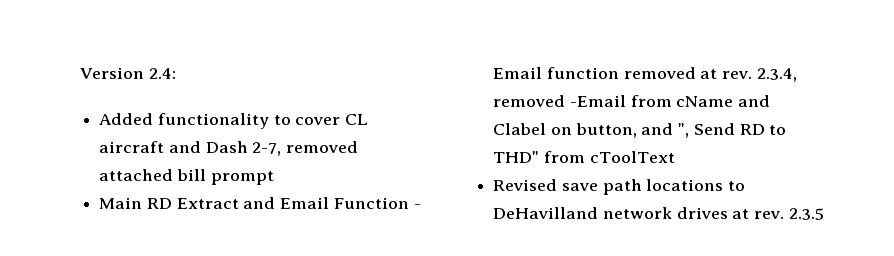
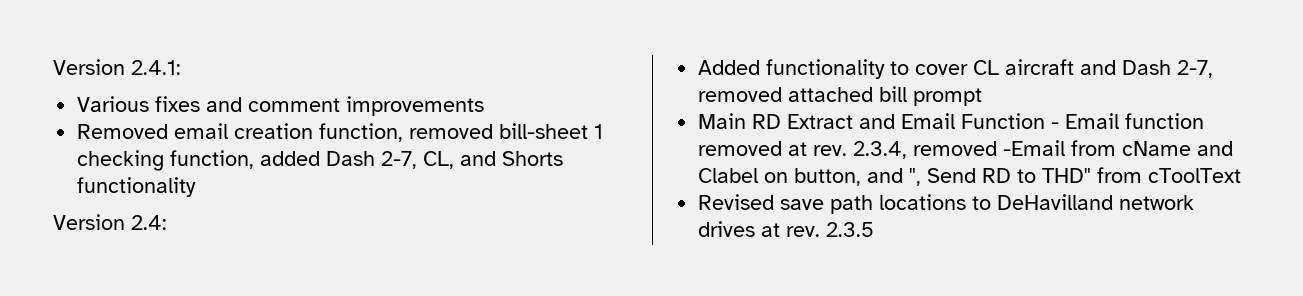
[80,67,144,79] Version -> [53,59,181,75] [77,96,485,116] [77,123,604,142] [77,150,564,171] [77,177,197,197] [53,214,125,230] Version 2.4.1: // Various fixes and comment improvements // Removed email creation function, removed bill-sheet 1 checking function, added Dash 2-7, CL, and Shorts functionality // Version

